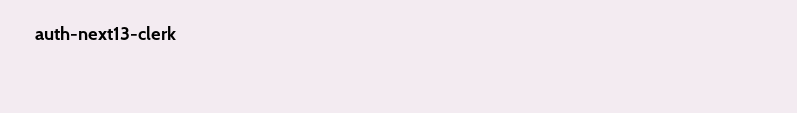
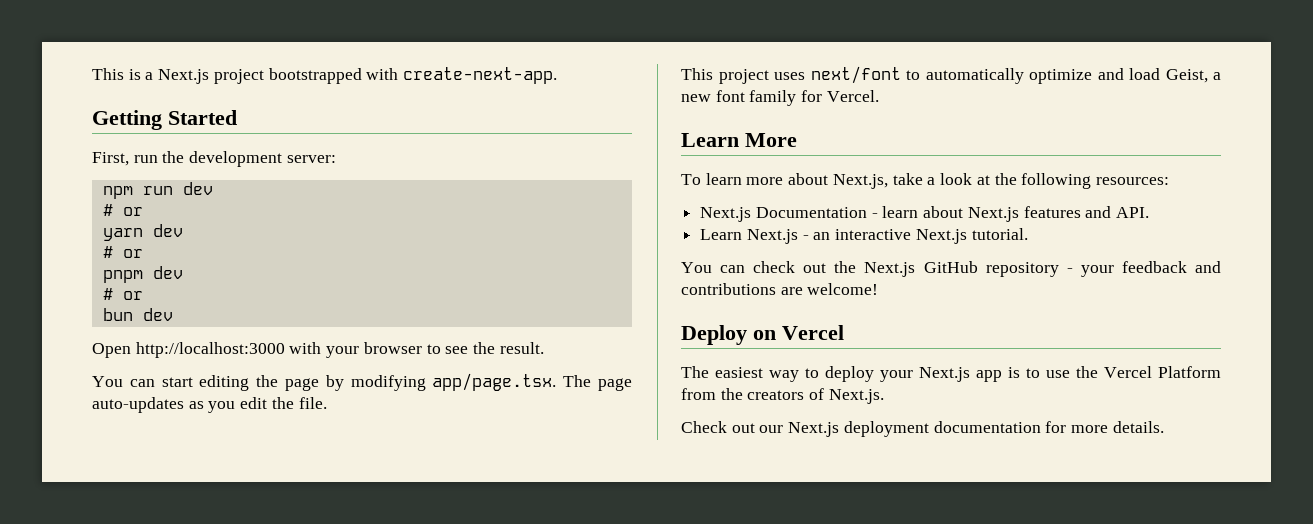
[35,26,176,40] auth-next13-clerk -> [92,67,558,84] [92,110,237,130] [92,151,336,167] [102,182,213,199] [102,204,143,216] [102,224,183,241] [102,246,143,258] [102,266,183,283] [102,288,143,300] [102,308,173,321] [92,342,544,358] [92,373,632,391] [92,397,327,413] [681,66,1221,84] [681,90,879,106] [681,133,797,147] [681,173,1169,189] [700,206,1150,222] [700,228,1028,244] [681,261,1221,277] [681,283,879,295] [681,325,844,345] [681,366,1221,382] [681,388,884,404] [681,421,1164,437] This is a Next.js project bootstrapped with create-next-app. // Getting Started // First, run the development server: // npm run dev // # or // yarn dev // # or // pnpm dev // # or // bun dev // Open http://localhost:3000 with your browser to see the result. // You can start editing the page by modifying app/page.tsx. The page auto-updates as you edit the file. // This project uses next/font to automatically optimize and load Geist, a new font family for Vercel. // Learn More // To learn more about Next.js, take a look at the following resources: // Next.js Documentation - learn about Next.js features and API. // Learn Next.js - an interactive Next.js tutorial. // You can check out the Next.js GitHub repository - your feedback and contributions are welcome! // Deploy on Vercel // The easiest way to deploy your Next.js app is to use the Vercel Platform from the creators of Next.js. // Check out our Next.js deployment documentation for more details.

